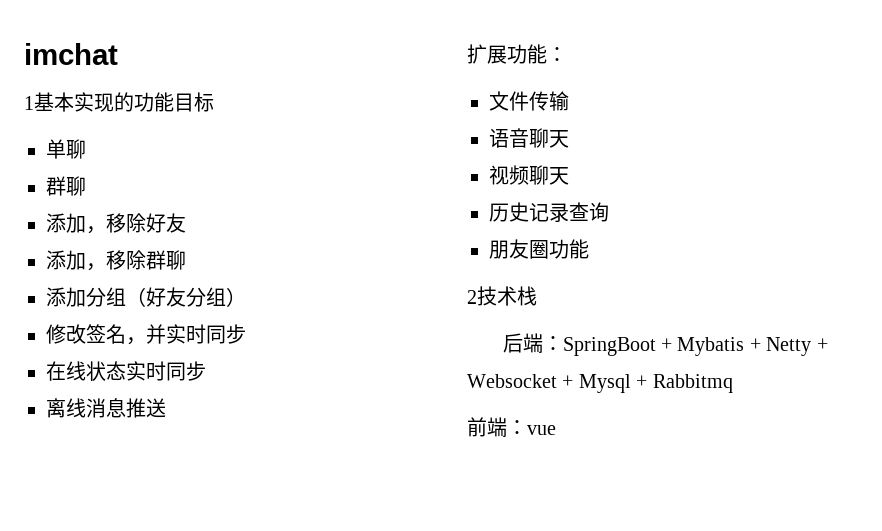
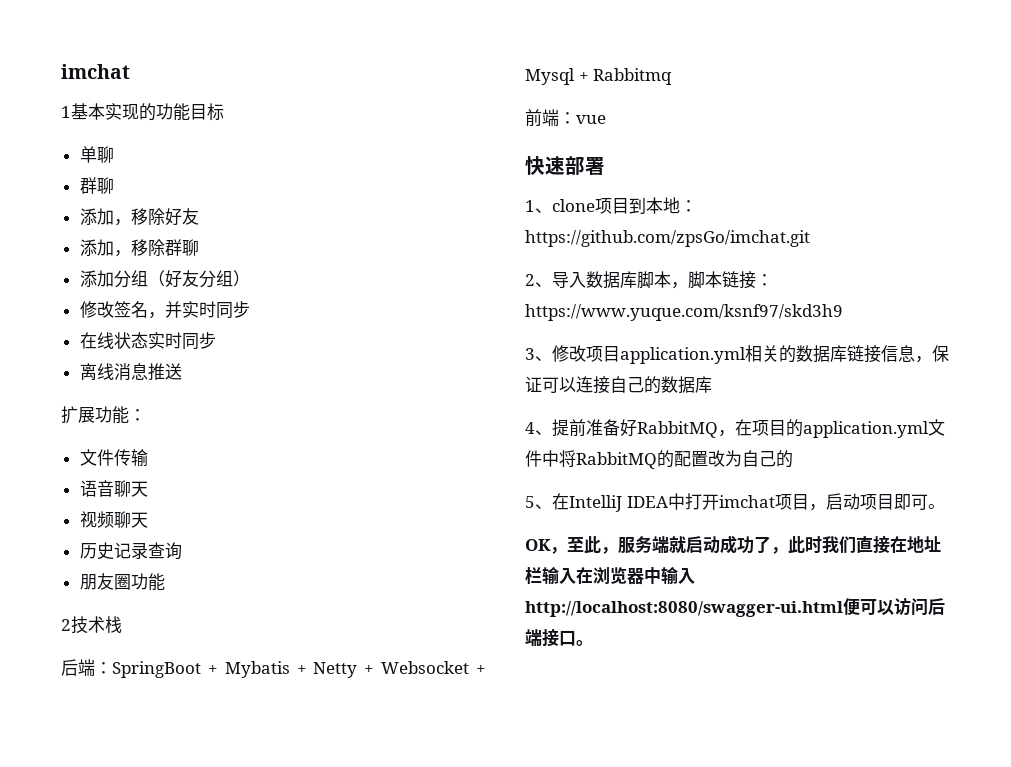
(556, 430) none -> [525,156,605,176] [525,197,697,214] [525,230,810,247] [525,271,773,289] [525,304,843,321] [525,345,949,364] [525,376,712,394] [525,419,945,438] [525,450,793,469] [525,493,945,512] [525,535,941,554] [525,566,695,585] [525,597,945,617] [525,629,593,647] // 快速部署 // 1、clone项目到本地：https://github.com/zpsGo/imchat.git // 2、导入数据库脚本，脚本链接：https://www.yuque.com/ksnf97/skd3h9 // 3、修改项目application.yml相关的数据库链接信息，保证可以连接自己的数据库 // 4、提前准备好RabbitMQ，在项目的application.yml文件中将RabbitMQ的配置改为自己的 // 5、在IntelliJ IDEA中打开imchat项目，启动项目即可。 // OK，至此，服务端就启动成功了，此时我们直接在地址栏输入在浏览器中输入http://localhost:8080/swagger-ui.html便可以访问后端接口。

